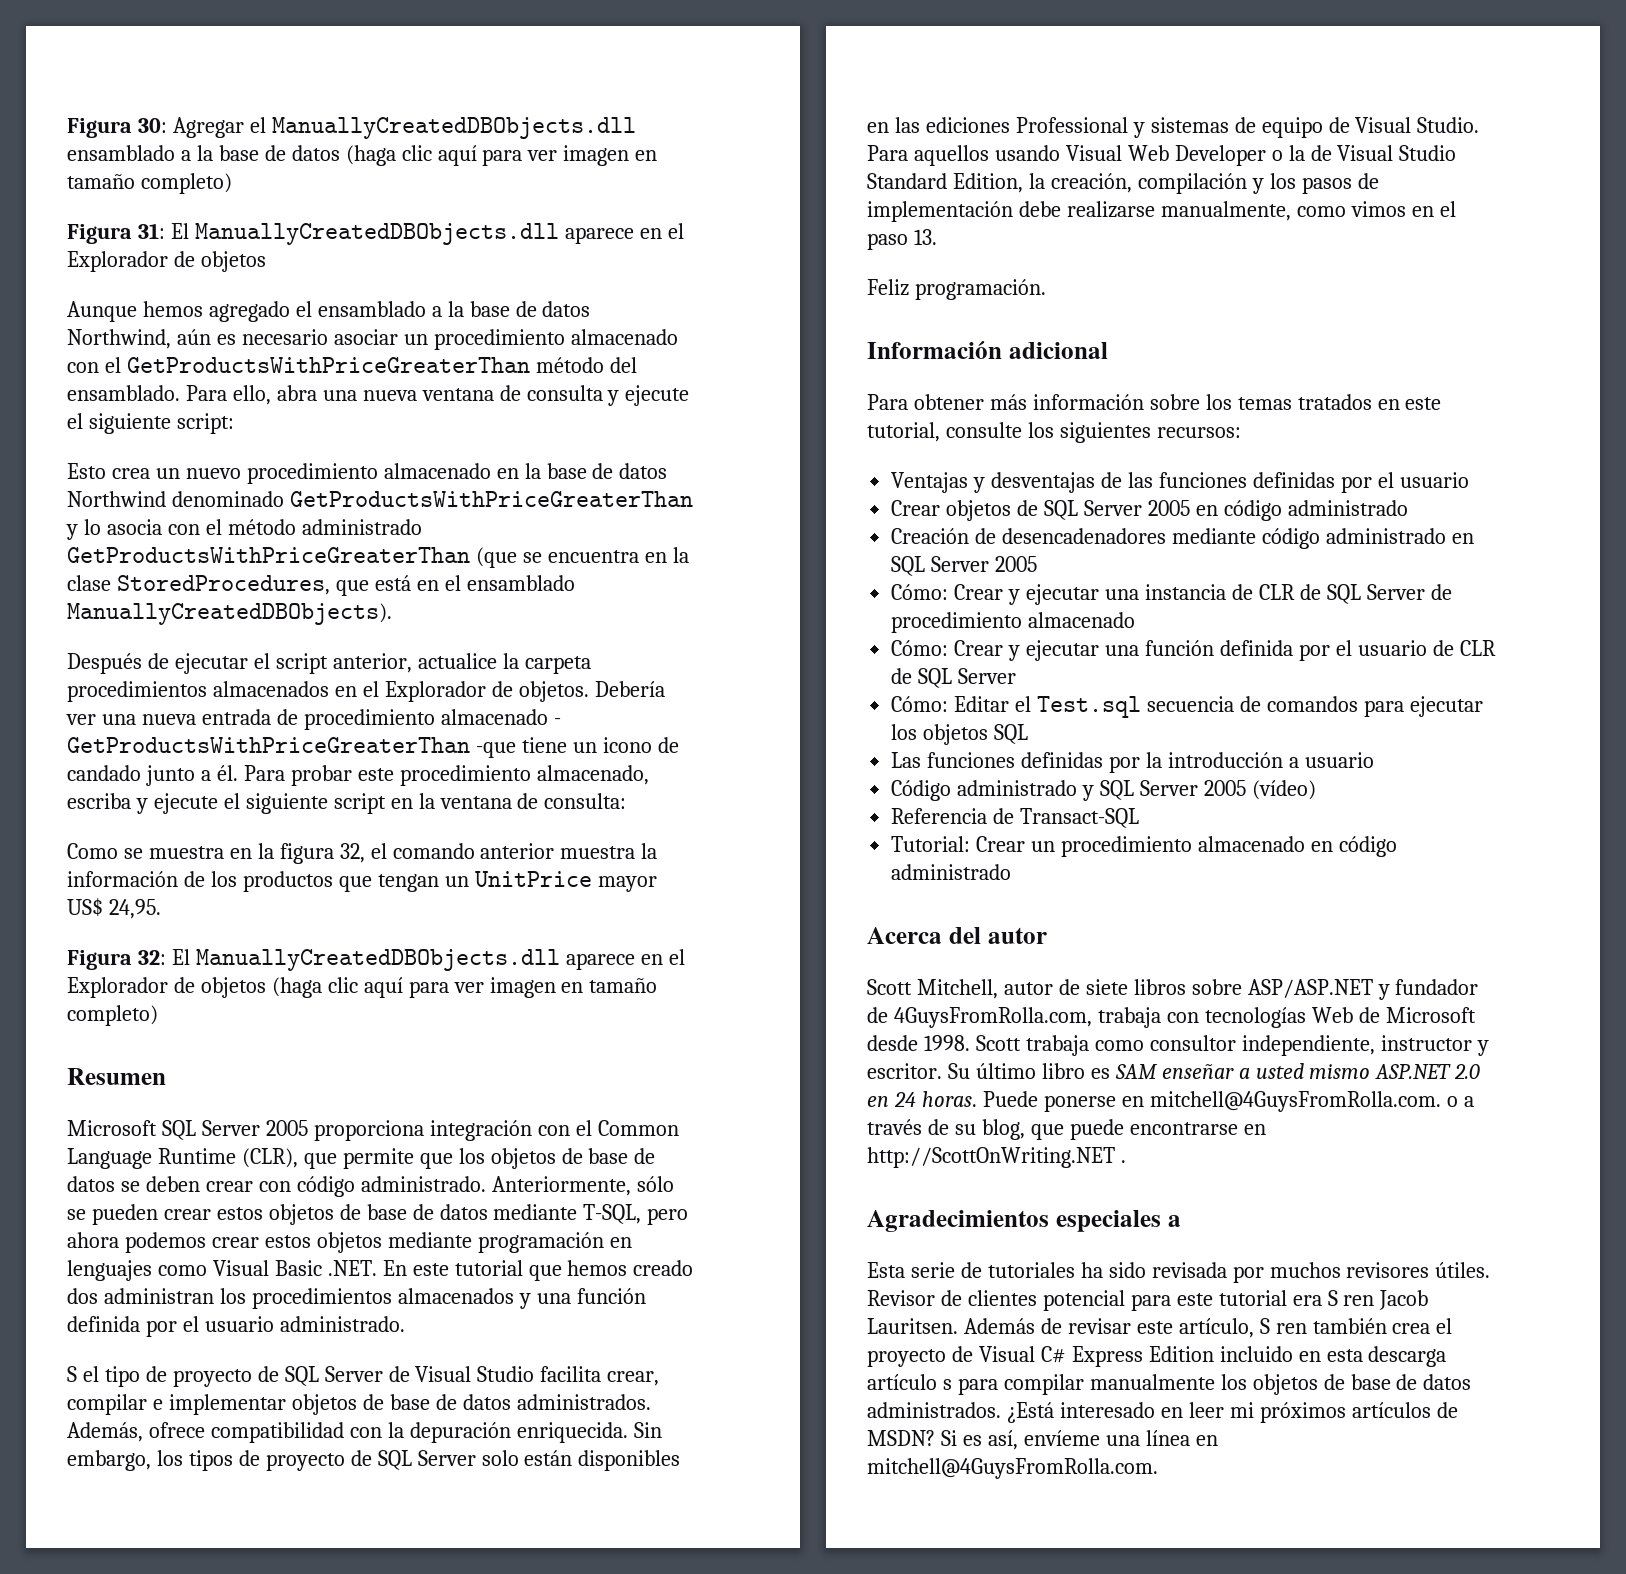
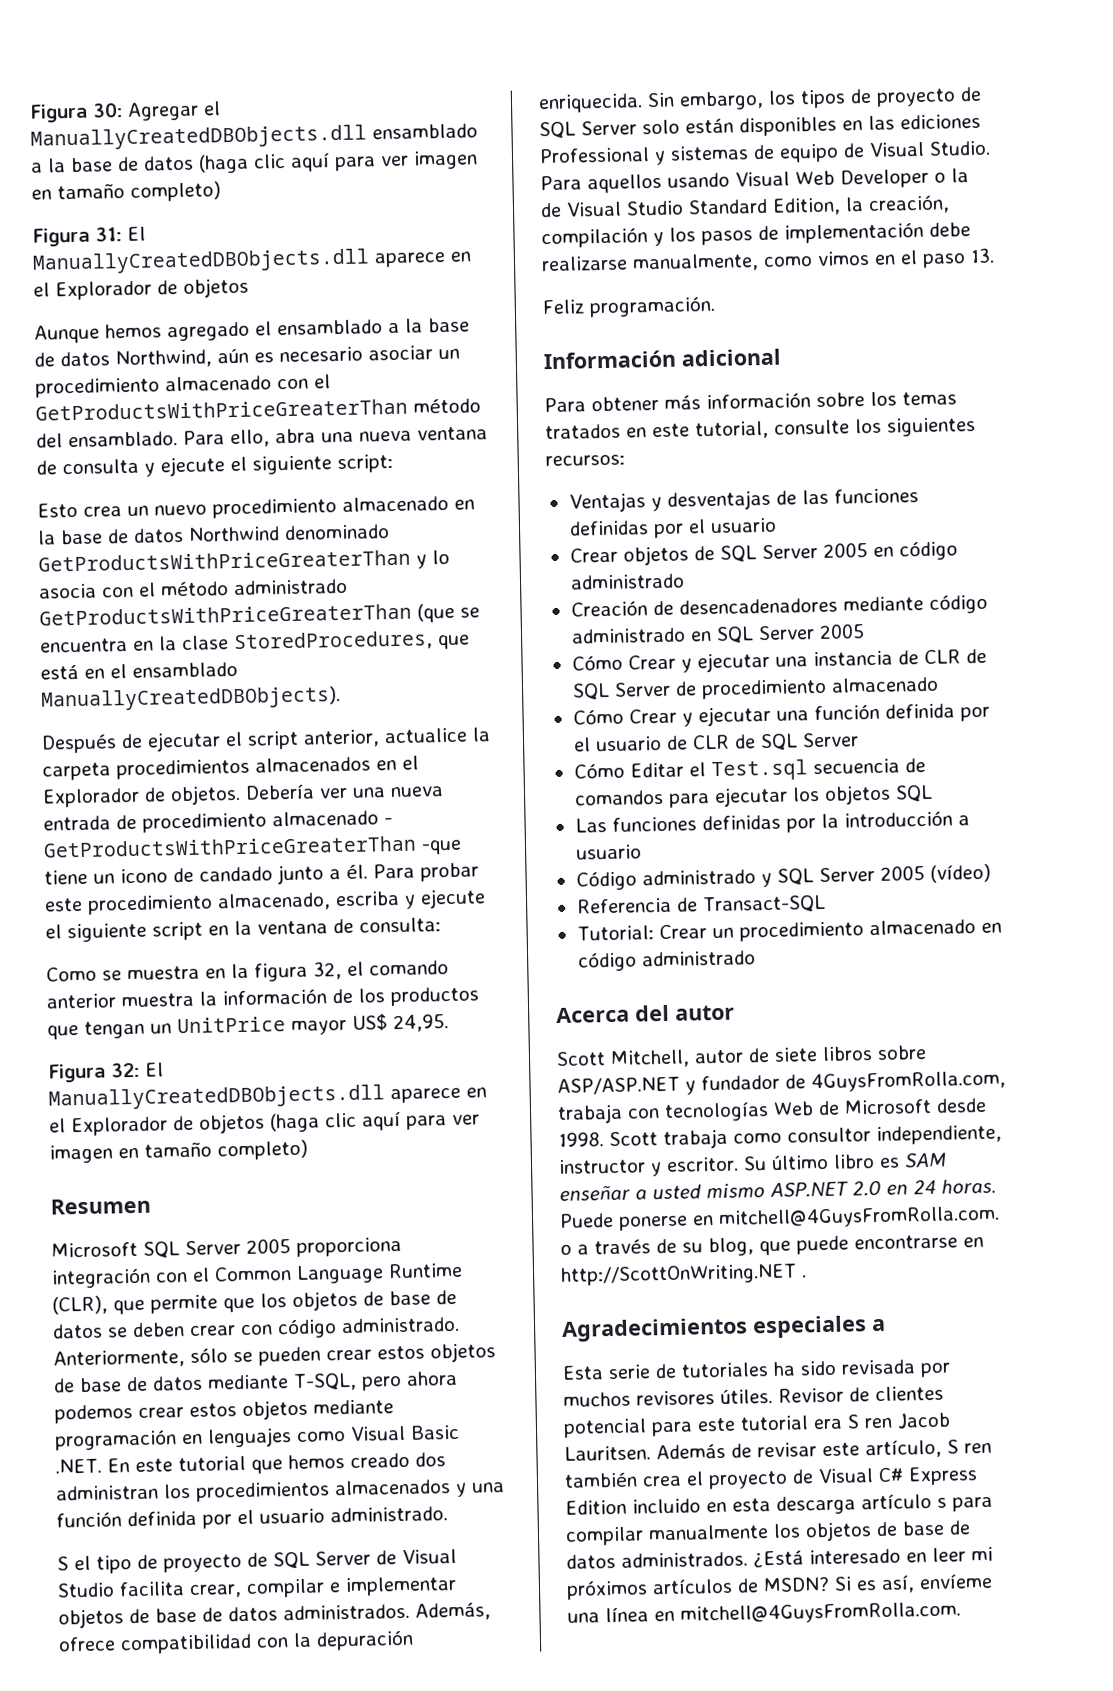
[891,584,949,600] Cómo: -> [571,654,623,671] Cómo
[891,640,949,656] Cómo: -> [572,708,624,725] Cómo
[891,696,949,712] Cómo: -> [573,762,625,779] Cómo

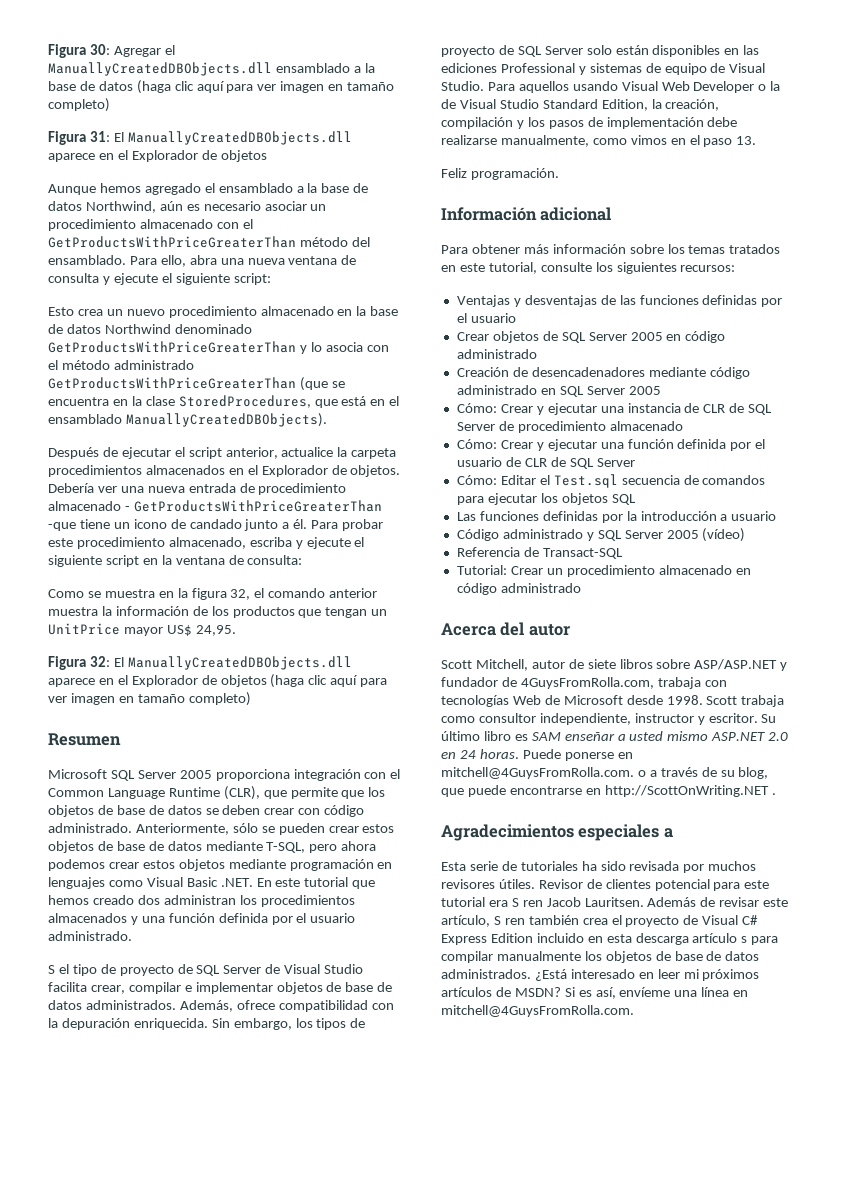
[571,654,623,671] Cómo -> [456,403,497,413] Cómo:
[572,708,624,725] Cómo -> [456,439,497,449] Cómo:
[573,762,625,779] Cómo -> [456,475,497,485] Cómo:

